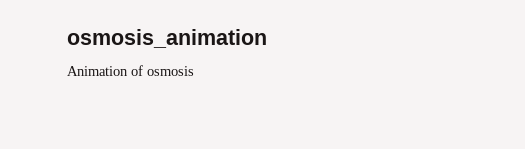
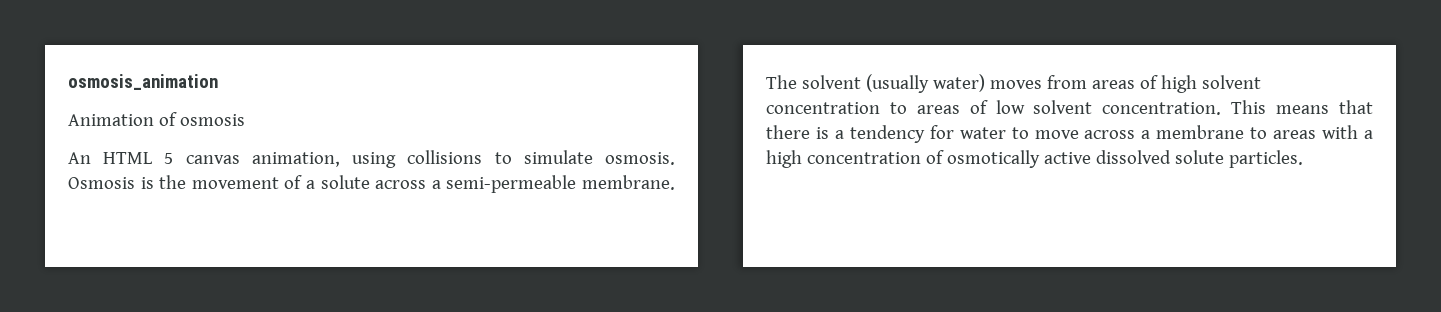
(194, 71) none -> [68,150,675,168] [68,175,675,193] [766,74,1261,93] [766,100,1373,115] [766,125,1374,143] [766,150,1303,168] // An HTML 5 canvas animation, using collisions to simulate osmosis. Osmosis is the movement of a solute across a semi-permeable membrane. The solvent (usually water) moves from areas of high solvent concentration to areas of low solvent concentration. This means that there is a tendency for water to move across a membrane to areas with a high concentration of osmotically active dissolved solute particles.

